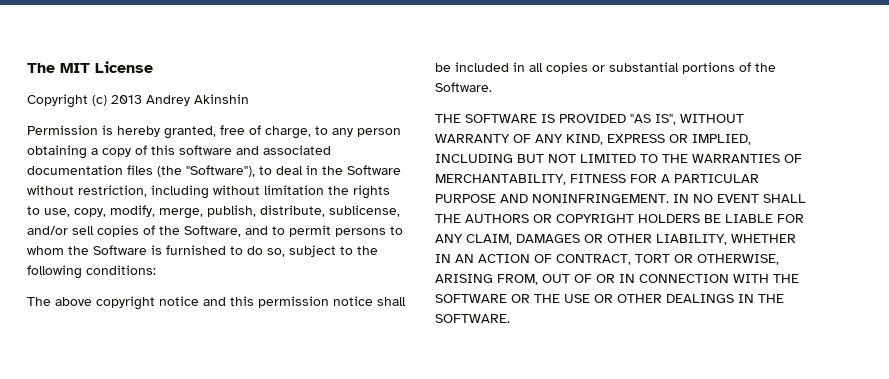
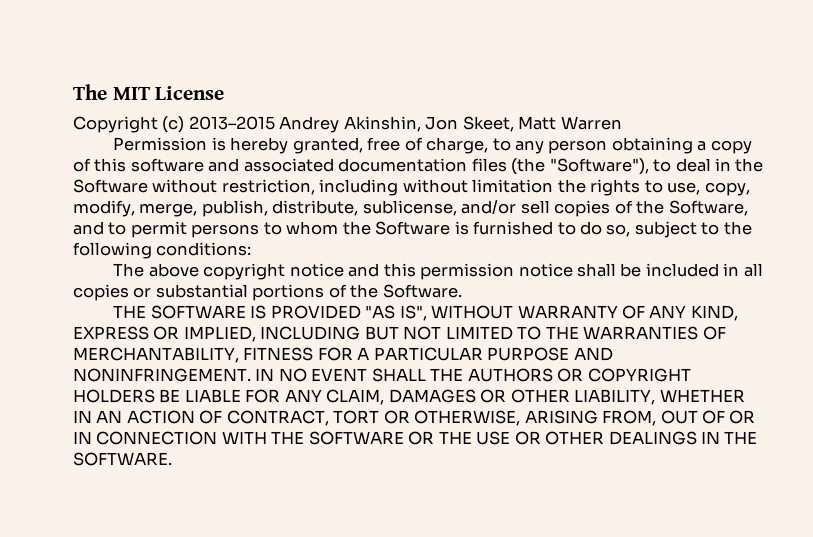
[111,94,249,106] 2013 Andrey Akinshin -> [188,116,622,133] 2013–2015 Andrey Akinshin, Jon Skeet, Matt Warren

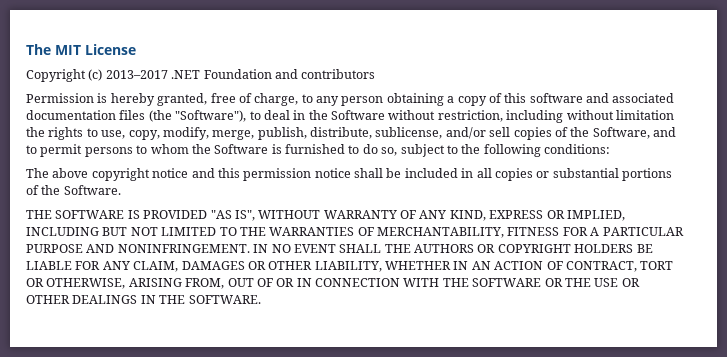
[188,116,622,133] 2013–2015 Andrey Akinshin, Jon Skeet, Matt Warren -> [105,69,376,79] 2013–2017 .NET Foundation and contributors

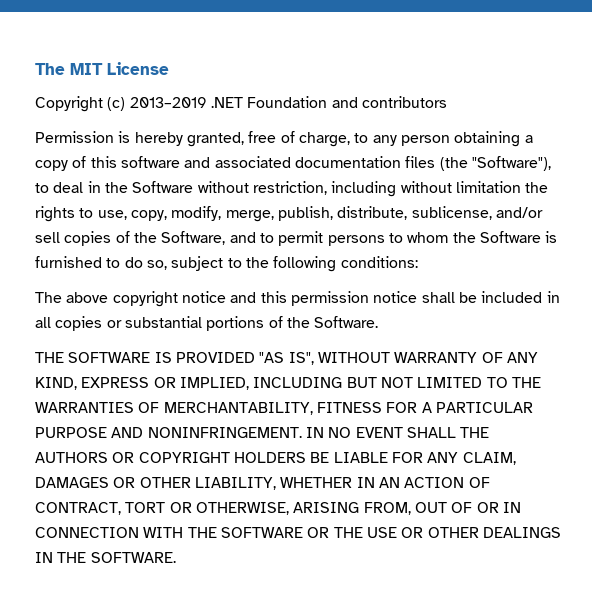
[105,70,168,79] 2013–2017 -> [129,97,207,108] 2013–2019

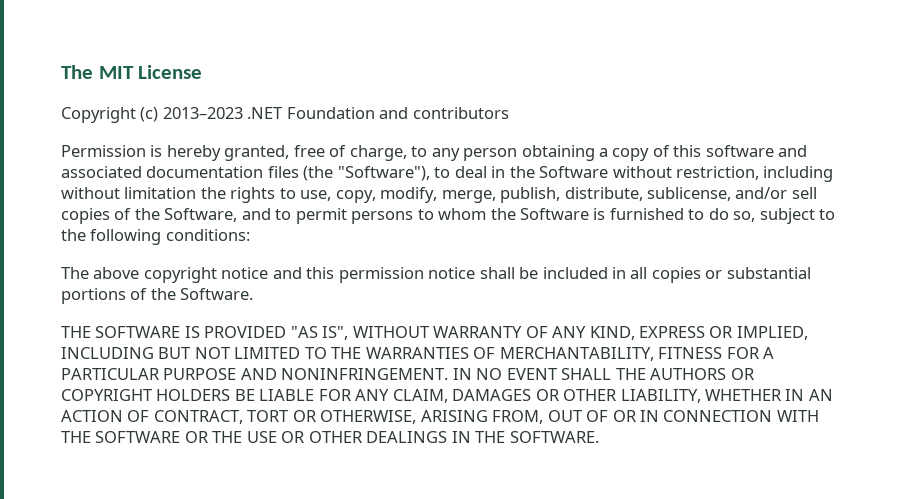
[129,97,207,108] 2013–2019 -> [162,107,243,119] 2013–2023

